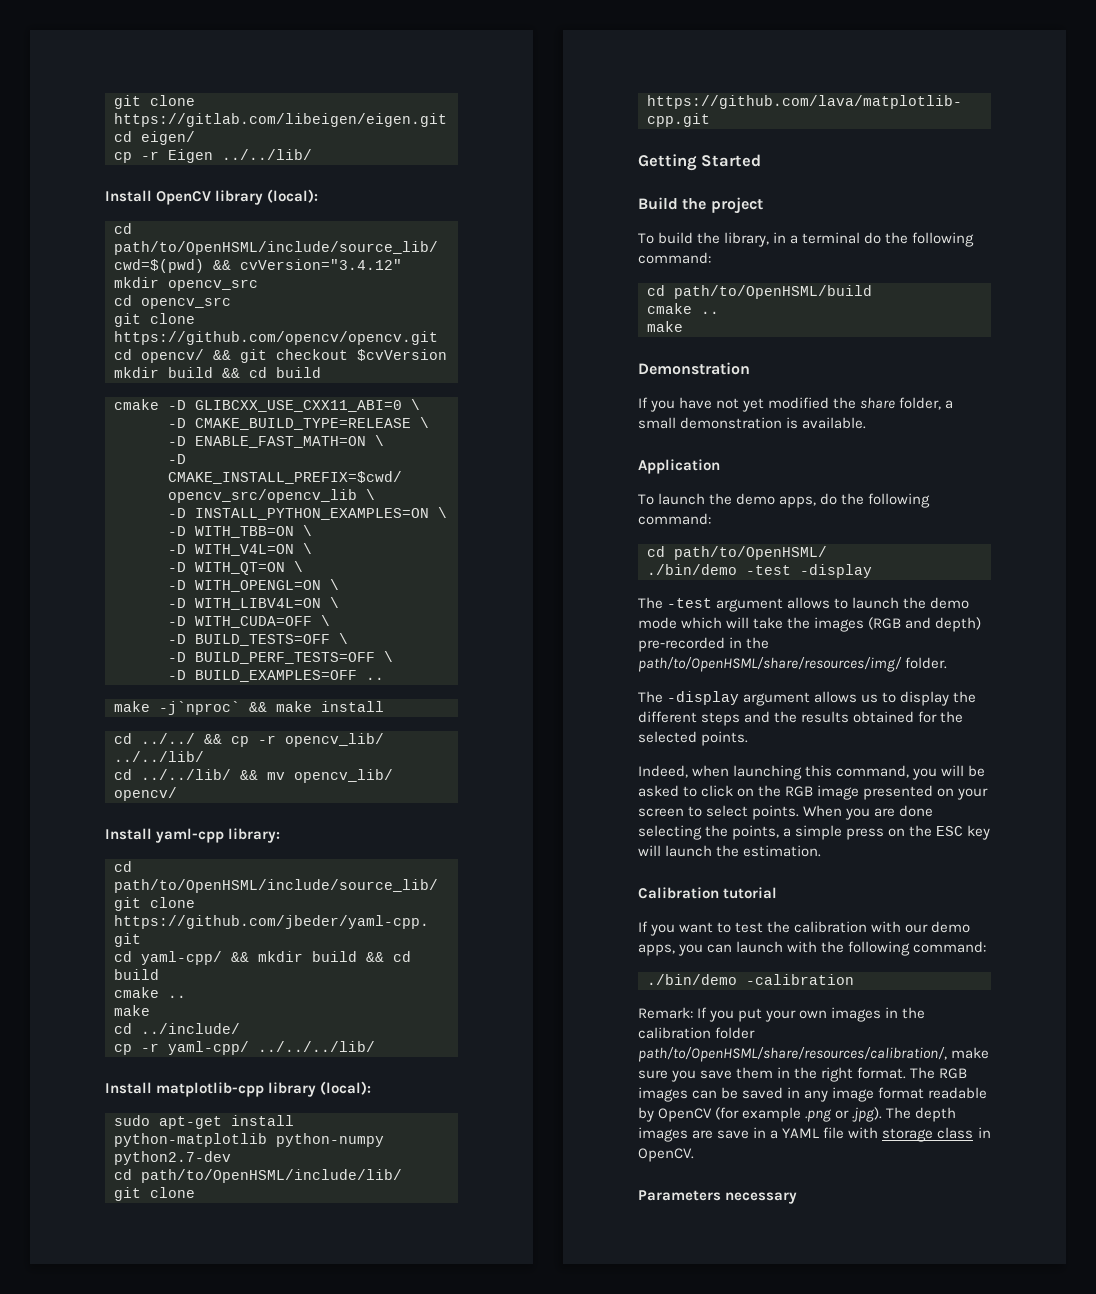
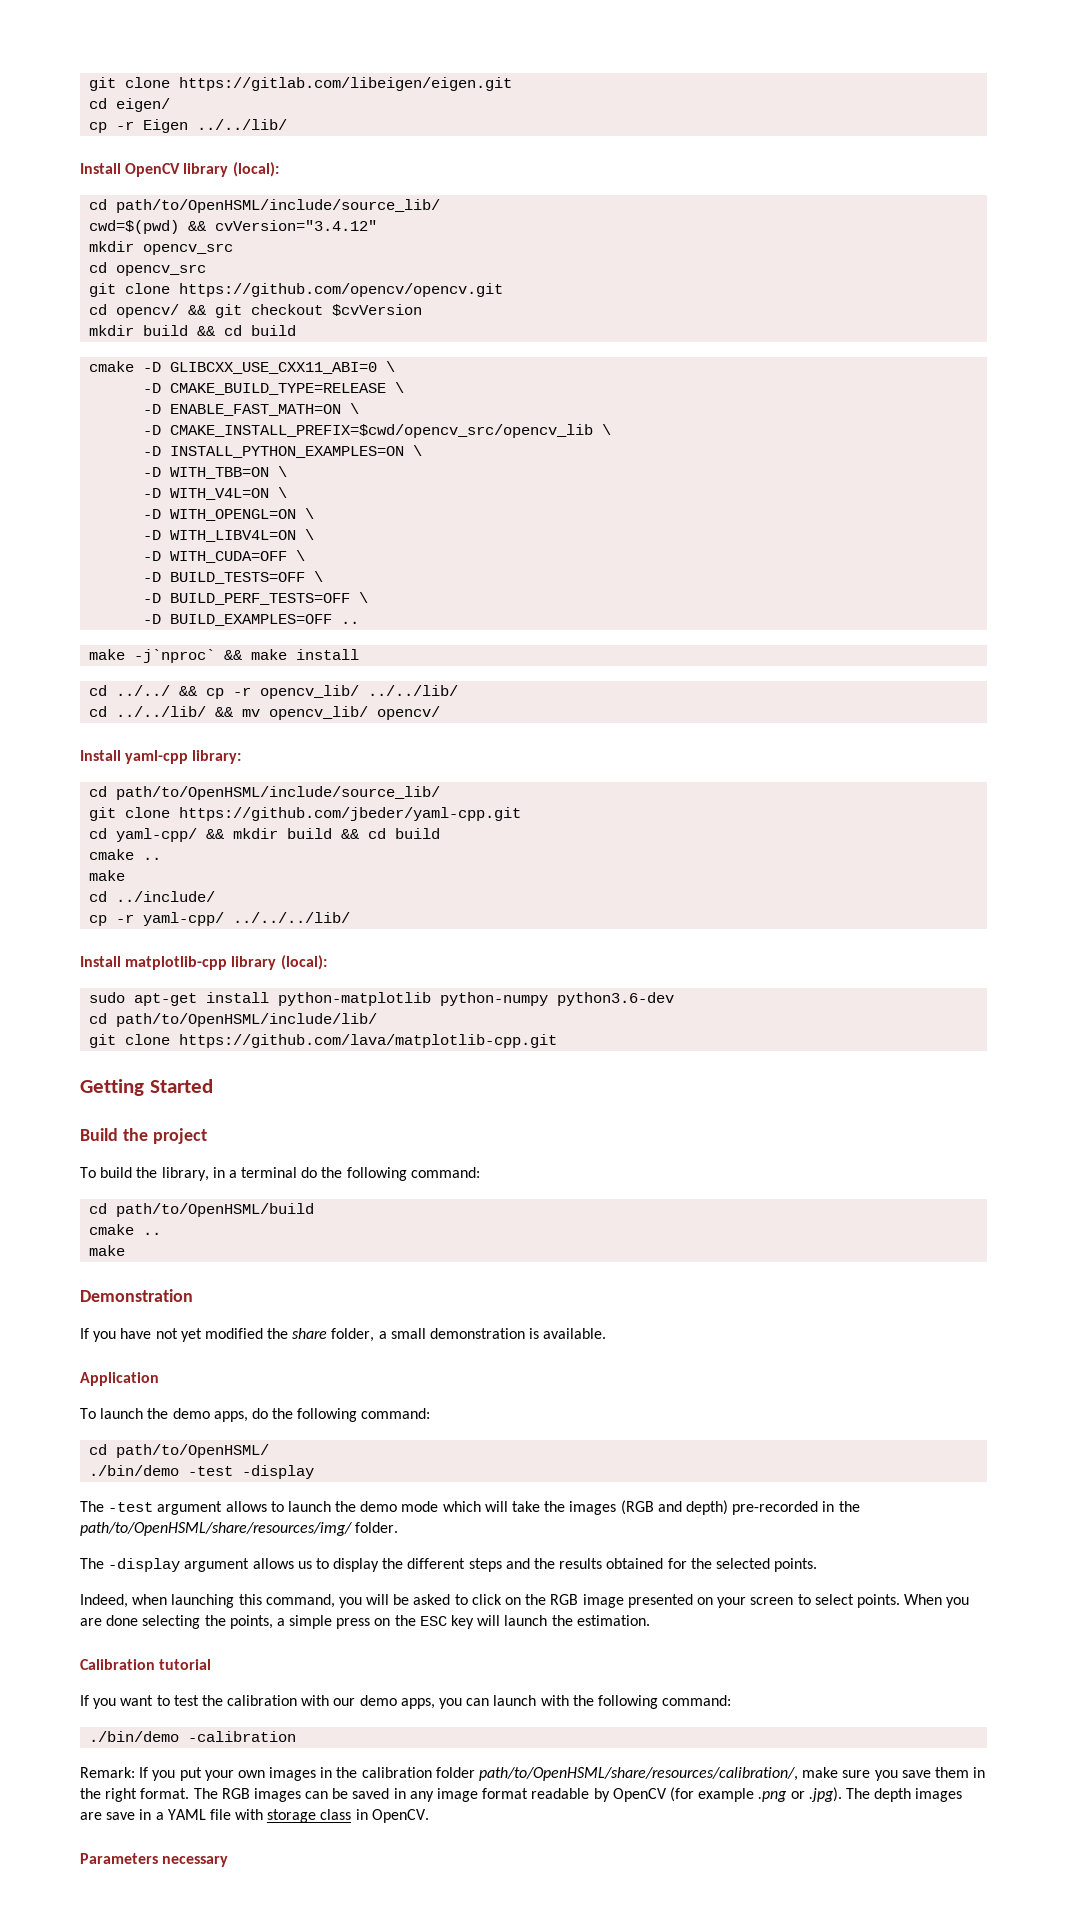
[168,561,303,575] // -D WITH_QT=ON \ -> (288, 492) none
[114,1151,231,1165] python2.7-dev -> [557,992,675,1006] python3.6-dev

